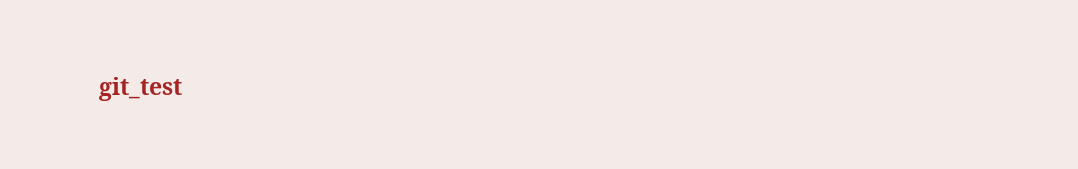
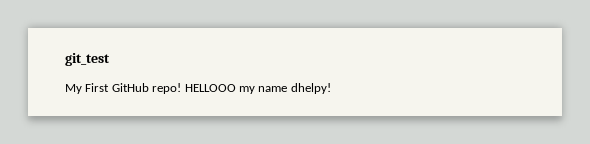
(182, 89) none -> [65,83,331,94] // My First GitHub repo! HELLOOO my name dhelpy!

